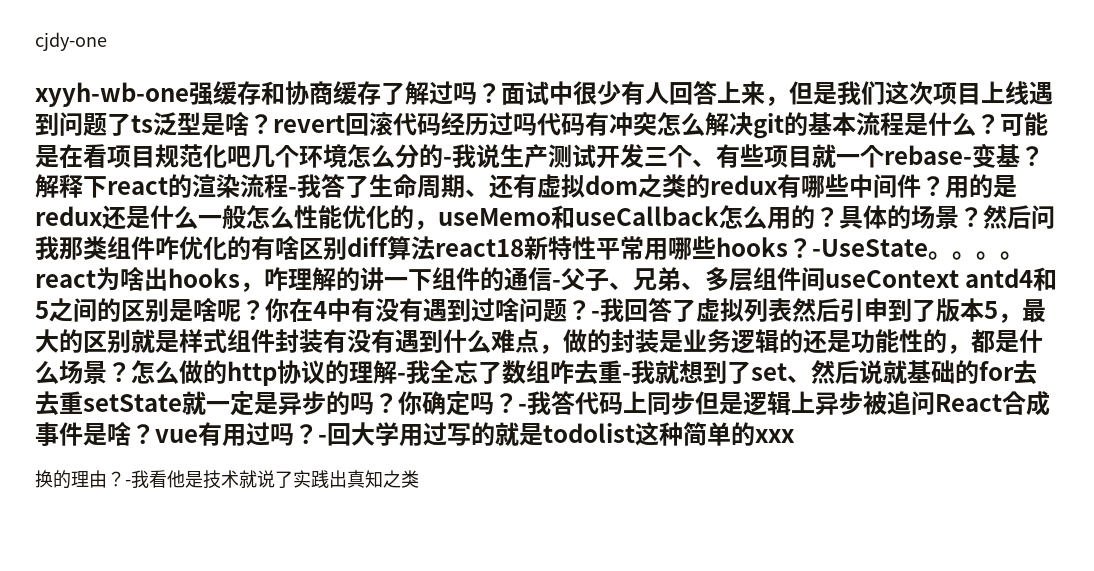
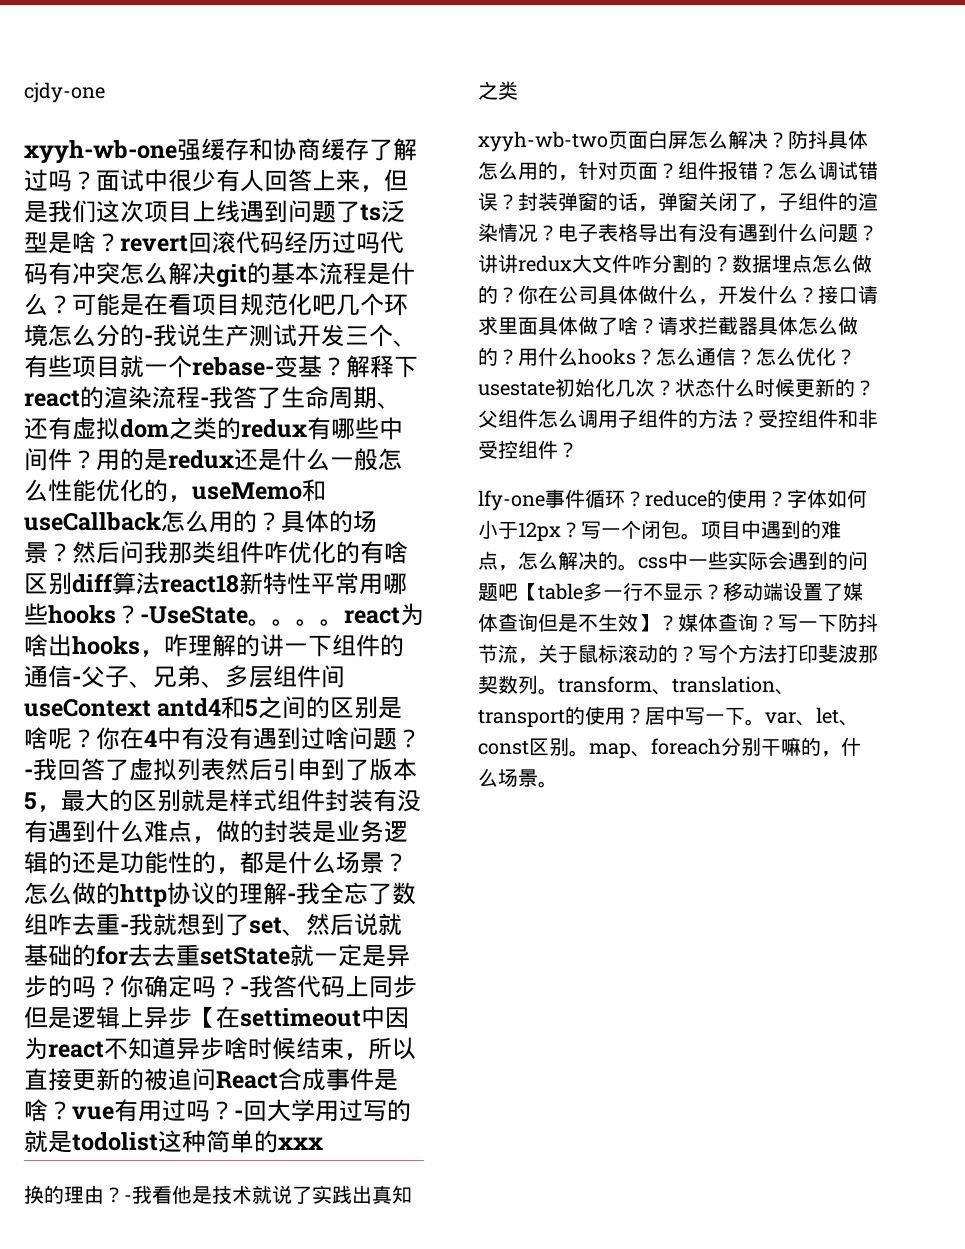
(863, 403) none -> [192,1006,409,1029] [24,1037,416,1060] [24,1068,144,1091] 【在settimeout中因为react不知道异步啥时候结束，所以直接更新的
(419, 479) none -> [478,130,868,152] [478,161,878,181] [478,192,878,212] [478,223,878,242] [478,254,872,273] [478,285,878,305] [478,316,858,335] [478,347,856,366] [478,378,875,397] [478,409,878,428] [478,440,578,459] [478,489,867,511] [478,520,841,542] [478,551,868,571] [478,582,863,601] [478,613,878,632] [478,644,878,664] [478,675,795,695] [478,706,859,728] [478,737,861,759] [478,768,558,788] // xyyh-wb-two页面白屏怎么解决？防抖具体怎么用的，针对页面？组件报错？怎么调试错误？封装弹窗的话，弹窗关闭了，子组件的渲染情况？电子表格导出有没有遇到什么问题？讲讲redux大文件咋分割的？数据埋点怎么做的？你在公司具体做什么，开发什么？接口请求里面具体做了啥？请求拦截器具体怎么做的？用什么hooks？怎么通信？怎么优化？usestate初始化几次？状态什么时候更新的？父组件怎么调用子组件的方法？受控组件和非受控组件？ // lfy-one事件循环？reduce的使用？字体如何小于12px？写一个闭包。项目中遇到的难点，怎么解决的。css中一些实际会遇到的问题吧【table多一行不显示？移动端设置了媒体查询但是不生效】？媒体查询？写一下防抖节流，关于鼠标滚动的？写个方法打印斐波那契数列。transform、translation、transport的使用？居中写一下。var、let、const区别。map、foreach分别干嘛的，什么场景。

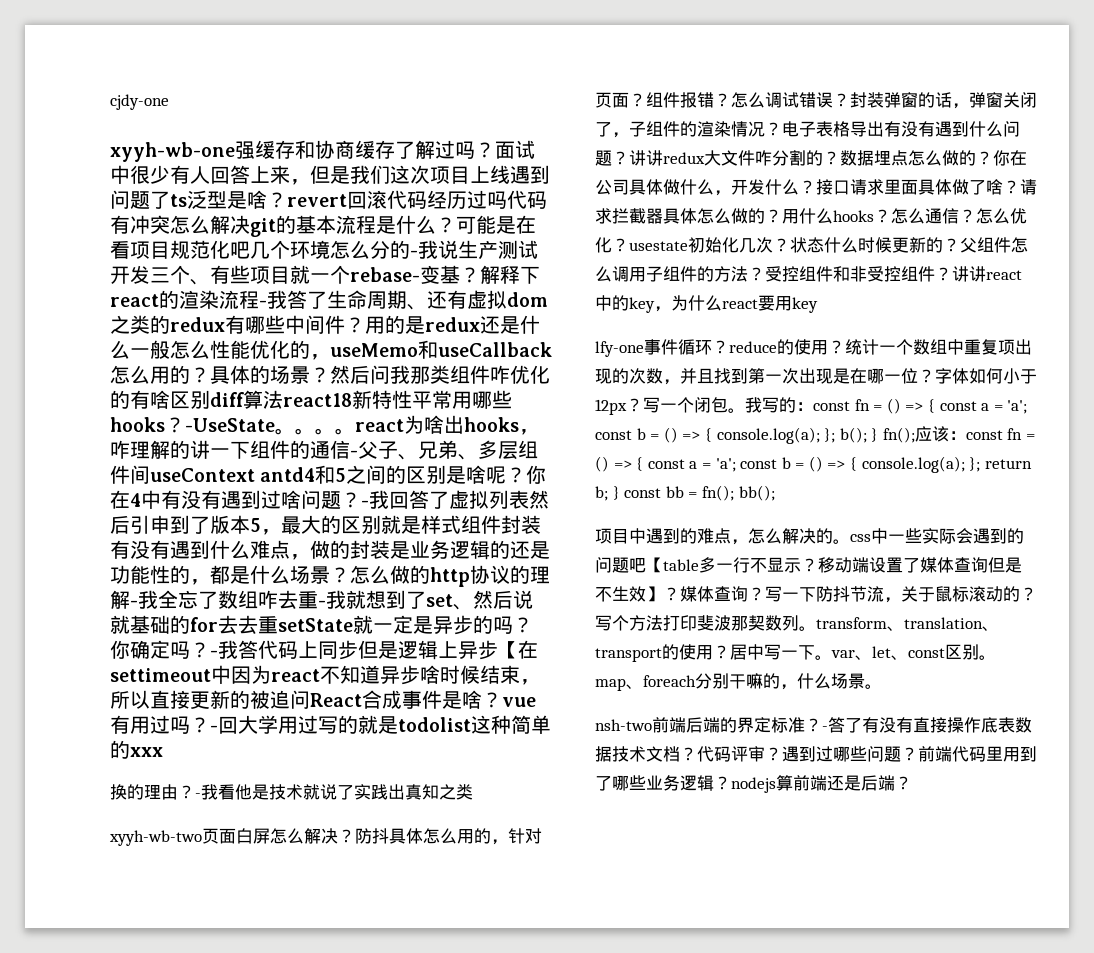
(578, 450) none -> [952,266,1022,282] [595,295,818,313] 讲讲react中的key，为什么react要用key
(787, 499) none -> [845,339,1032,355] [595,368,935,385] 统计一个数组中重复项出现的次数，并且找到第一次出现是在哪一位？
(701, 536) none -> [745,397,1028,414] [595,426,1036,444] [595,456,1032,473] [595,485,775,501] 我写的：const fn = () => { const a = 'a'; const b = () => { console.log(a); }; b(); } fn();应该：const fn = () => { const a = 'a'; const b = () => { console.log(a); }; return b; } const bb = fn(); bb(); //
(558, 784) none -> [595,717,1032,733] [595,746,1037,762] [595,775,912,793] // nsh-two前端后端的界定标准？-答了有没有直接操作底表数据技术文档？代码评审？遇到过哪些问题？前端代码里用到了哪些业务逻辑？nodejs算前端还是后端？

